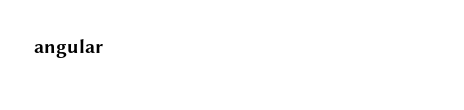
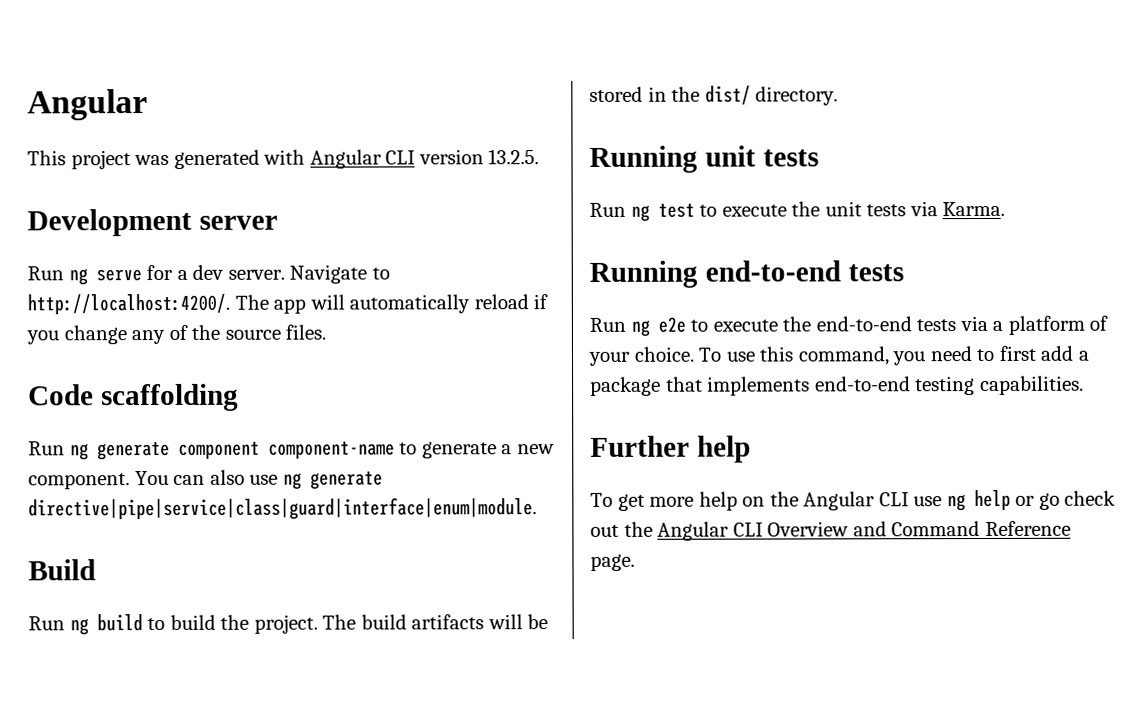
[34,39,103,58] angular -> [27,89,148,121] [27,149,540,170] [27,208,278,237] [27,264,390,286] [27,293,549,315] [26,324,327,345] [28,383,239,412] [28,441,555,461] [28,469,383,490] [28,497,537,521] [28,559,96,581] [28,614,549,636] [589,85,839,106] [589,145,819,173] [589,201,1006,222] [589,260,904,288] [589,315,1109,337] [588,345,1090,366] [590,375,1084,396] [590,435,751,463] [590,489,1117,512] [590,520,1071,541] [590,553,635,571] Angular // This project was generated with Angular CLI version 13.2.5. // Development server // Run ng serve for a dev server. Navigate to http://localhost:4200/. The app will automatically reload if you change any of the source files. // Code scaffolding // Run ng generate component component-name to generate a new component. You can also use ng generate directive|pipe|service|class|guard|interface|enum|module. // Build // Run ng build to build the project. The build artifacts will be stored in the dist/ directory. // Running unit tests // Run ng test to execute the unit tests via Karma. // Running end-to-end tests // Run ng e2e to execute the end-to-end tests via a platform of your choice. To use this command, you need to first add a package that implements end-to-end testing capabilities. // Further help // To get more help on the Angular CLI use ng help or go check out the Angular CLI Overview and Command Reference page.

